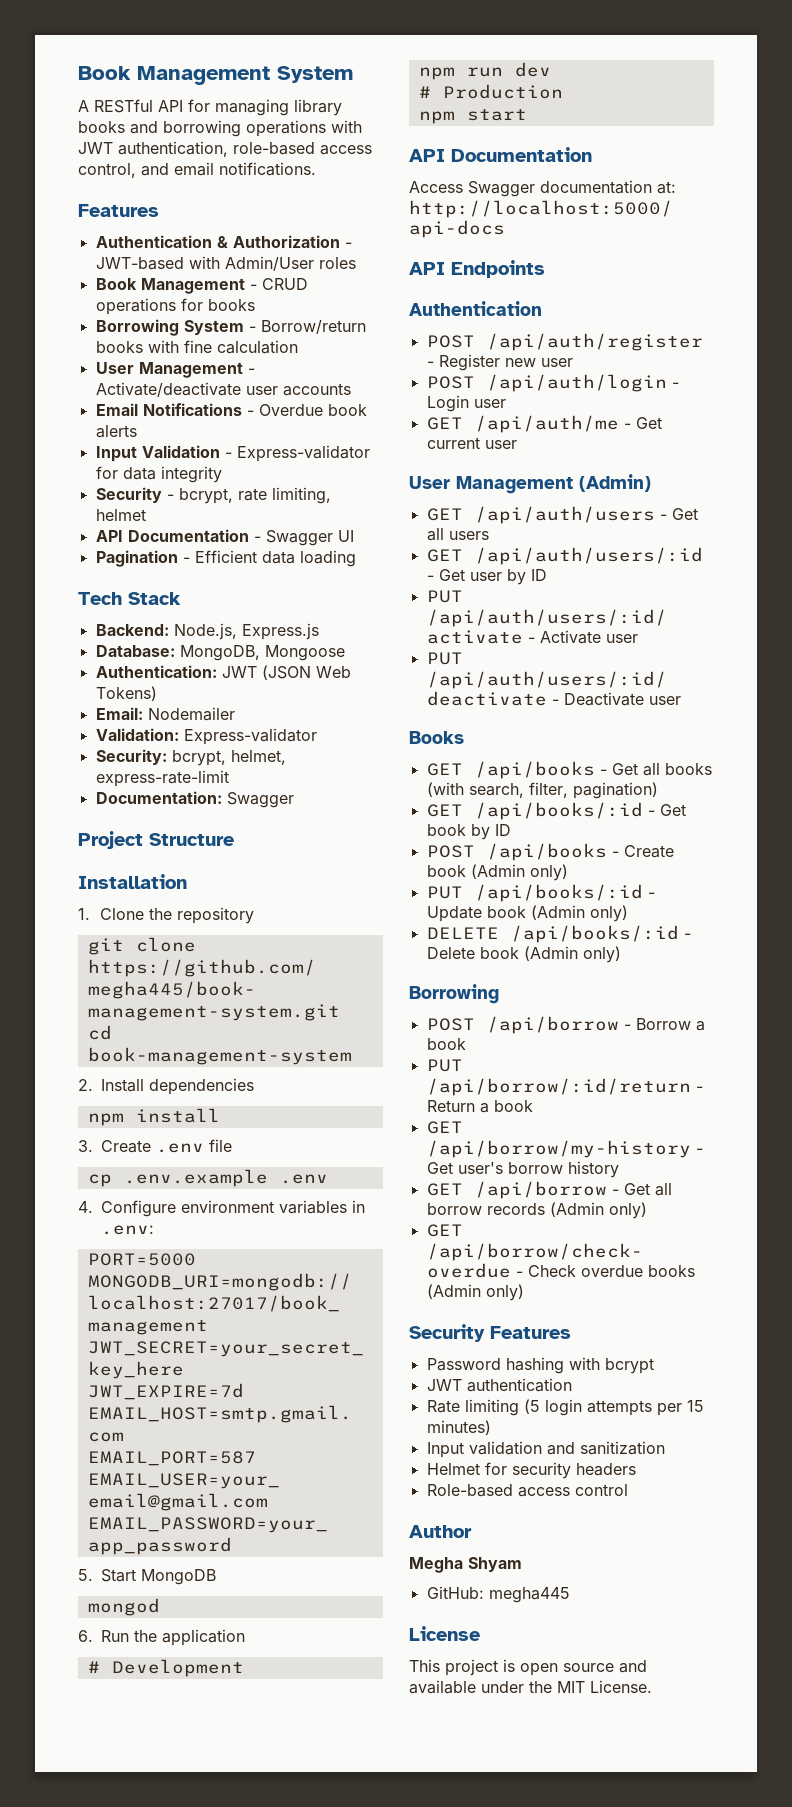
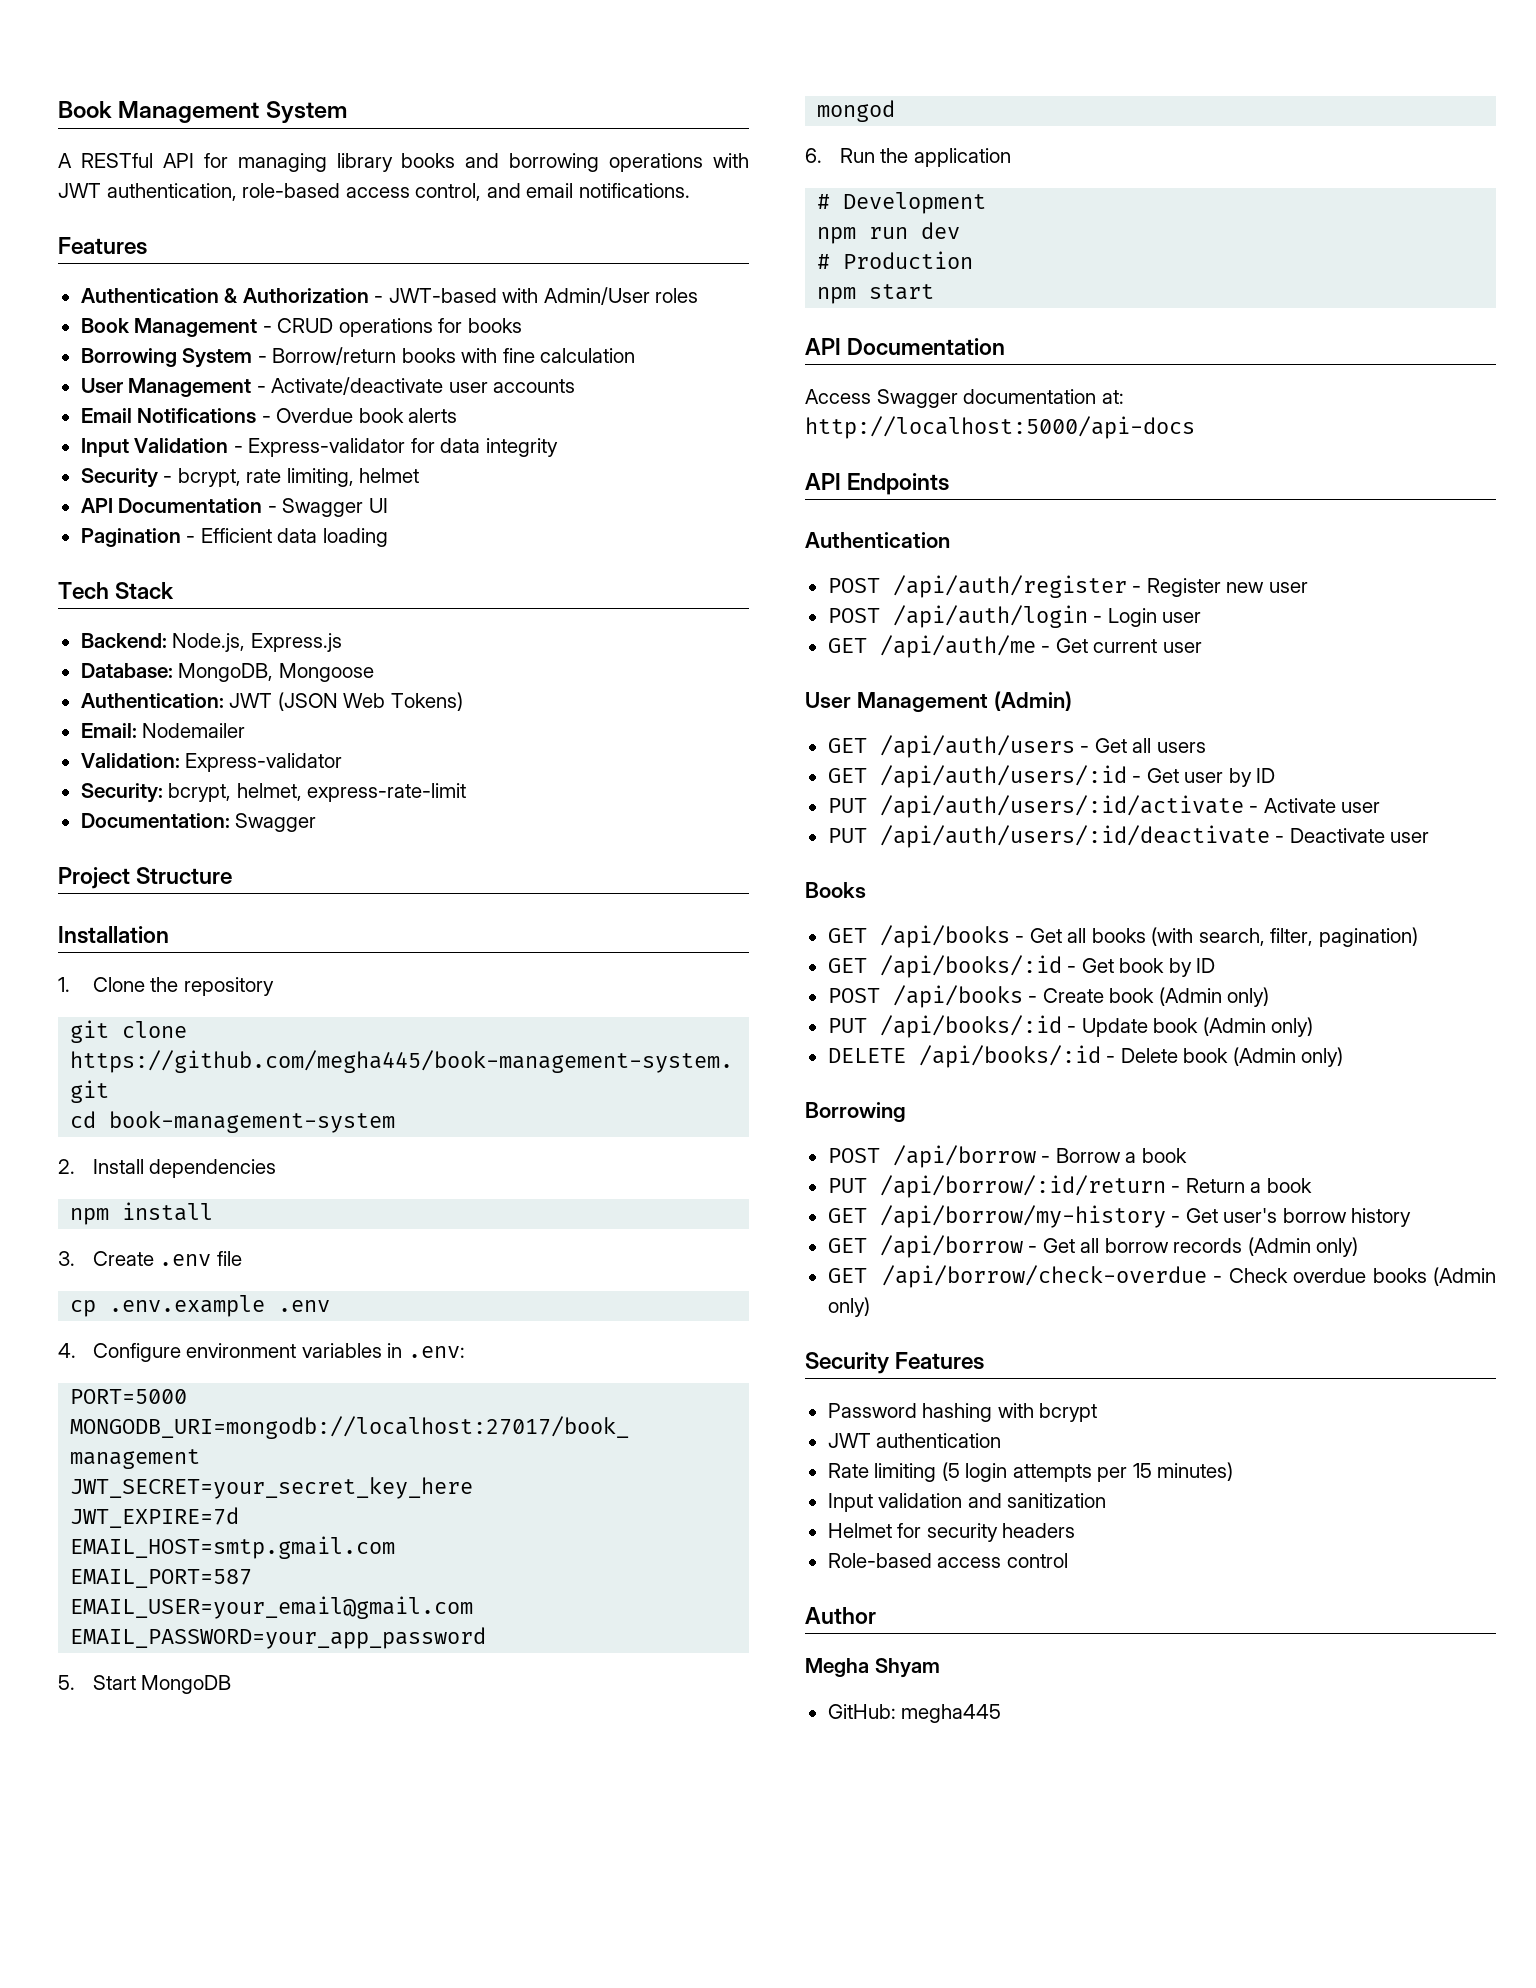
[409,1626,480,1641] [409,1659,647,1676] [409,1680,652,1694] // License // This project is open source and available under the MIT License. -> (1002, 1713) none

